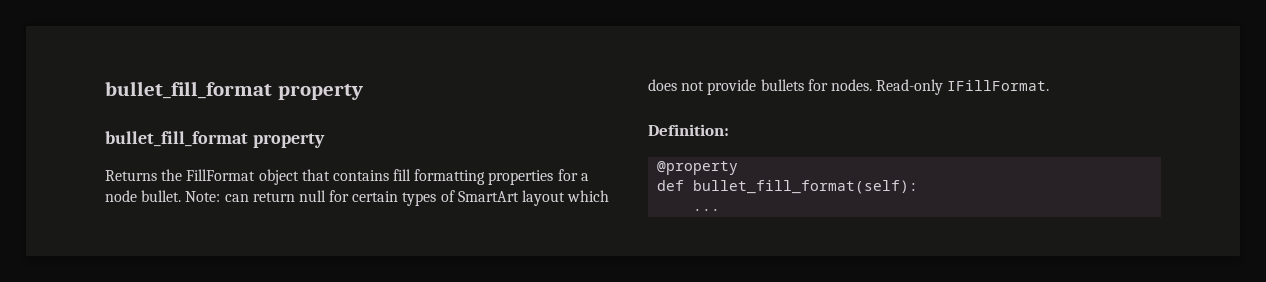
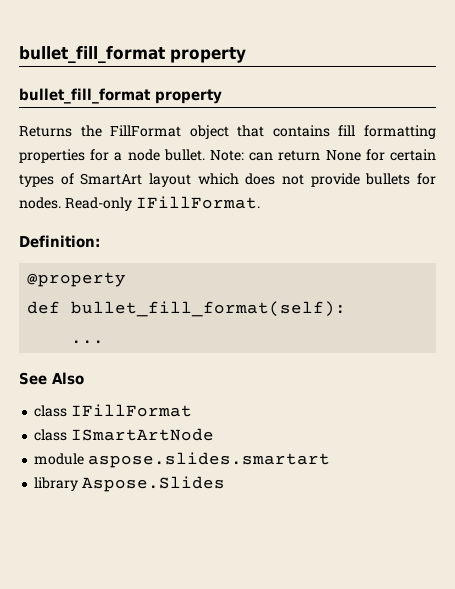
[252,190,326,202] return null -> [278,150,361,161] return None
(721, 210) none -> [19,372,84,385] [34,404,193,417] [34,428,215,441] [34,452,331,468] [34,476,226,492] // See Also // class IFillFormat // class ISmartArtNode // module aspose.slides.smartart // library Aspose.Slides

